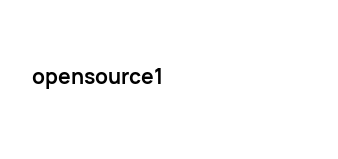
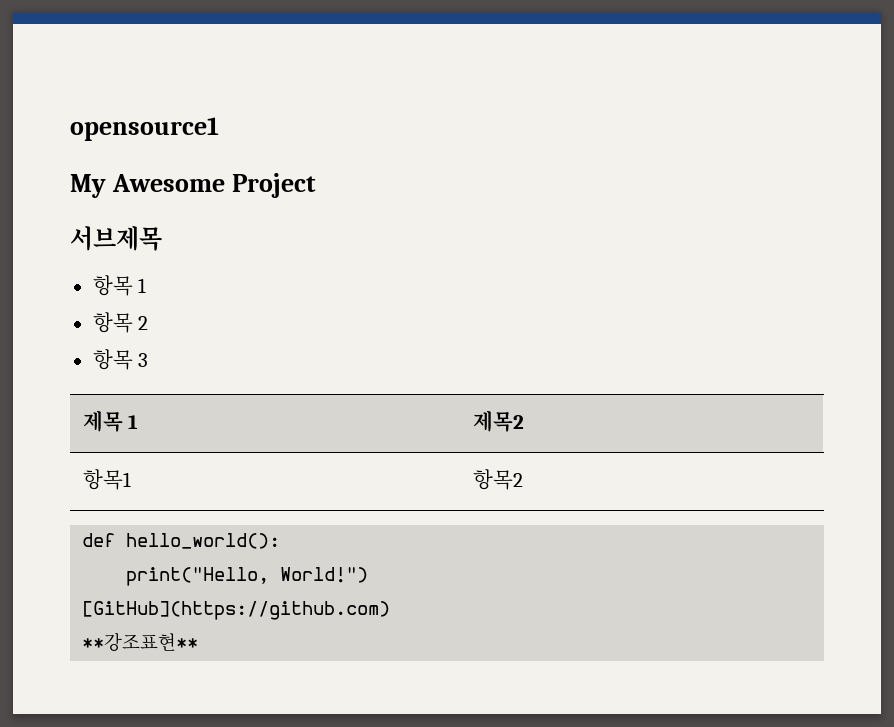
(163, 78) none -> [70,173,317,198] [70,226,162,251] [92,275,147,296] [92,312,149,333] [92,349,149,370] [82,410,139,432] [472,410,524,432] [82,469,131,490] [472,469,523,490] [82,533,281,549] [126,567,369,586] [82,601,391,620] [82,632,199,651] // My Awesome Project // 서브제목 // 항목 1 // 항목 2 // 항목 3 // 제목 1 | 제목2 // 항목1 | 항목2 // def hello_world(): // print("Hello, World!") // [GitHub](https://github.com) // **강조표현**

